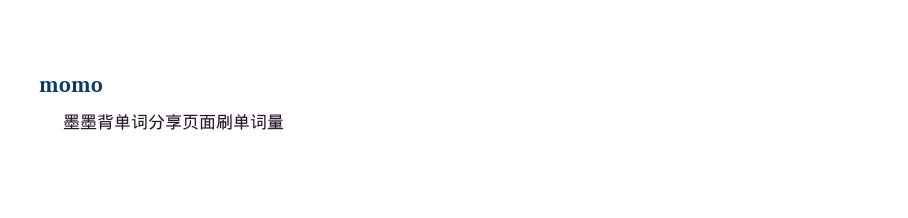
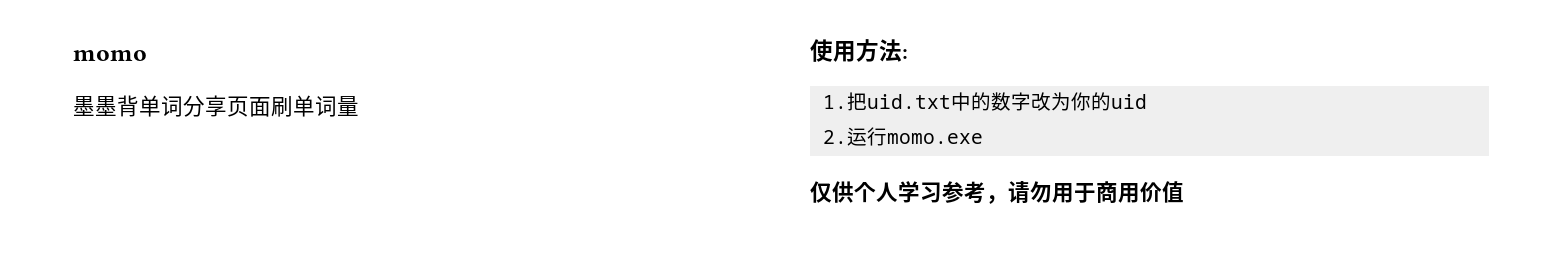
(284, 122) none -> [810,39,908,62] [822,92,1147,111] [822,127,983,146] [810,181,1184,204] // 使用方法: // 1.把uid.txt中的数字改为你的uid // 2.运行momo.exe // 仅供个人学习参考，请勿用于商用价值

